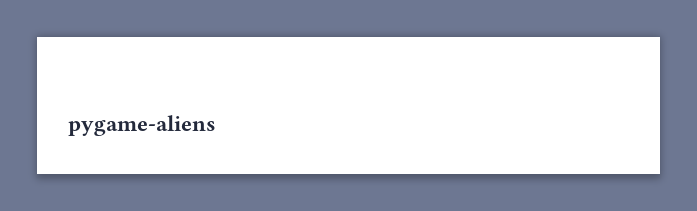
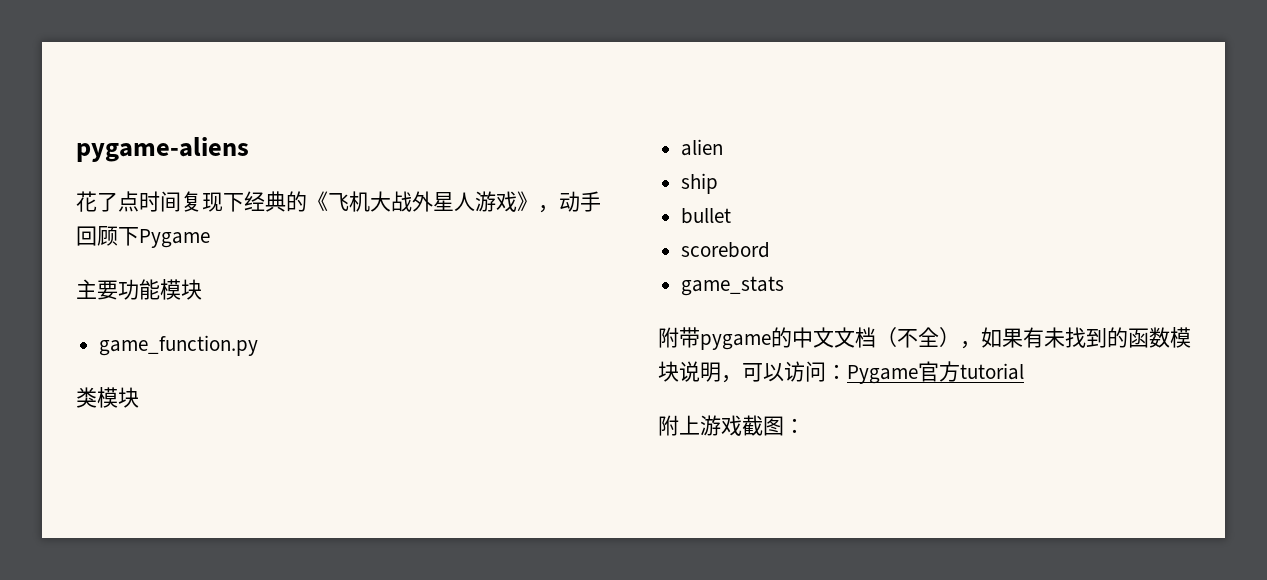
(216, 125) none -> [76,191,601,213] [76,226,210,248] [76,279,202,300] [99,335,259,356] [76,387,139,408] [681,139,724,156] [681,173,719,194] [681,208,732,224] [681,242,771,258] [681,276,785,296] [658,327,1191,350] [658,361,1024,384] [658,415,805,436] // 花了点时间复现下经典的《飞机大战外星人游戏》，动手回顾下Pygame // 主要功能模块 // game_function.py // 类模块 // alien // ship // bullet // scorebord // game_stats // 附带pygame的中文文档（不全），如果有未找到的函数模块说明，可以访问：Pygame官方tutorial // 附上游戏截图：

